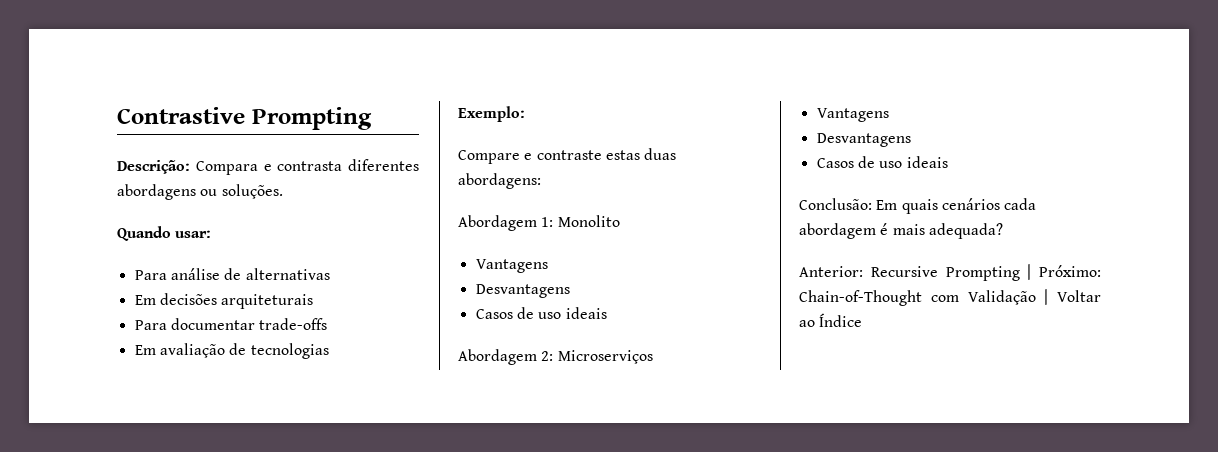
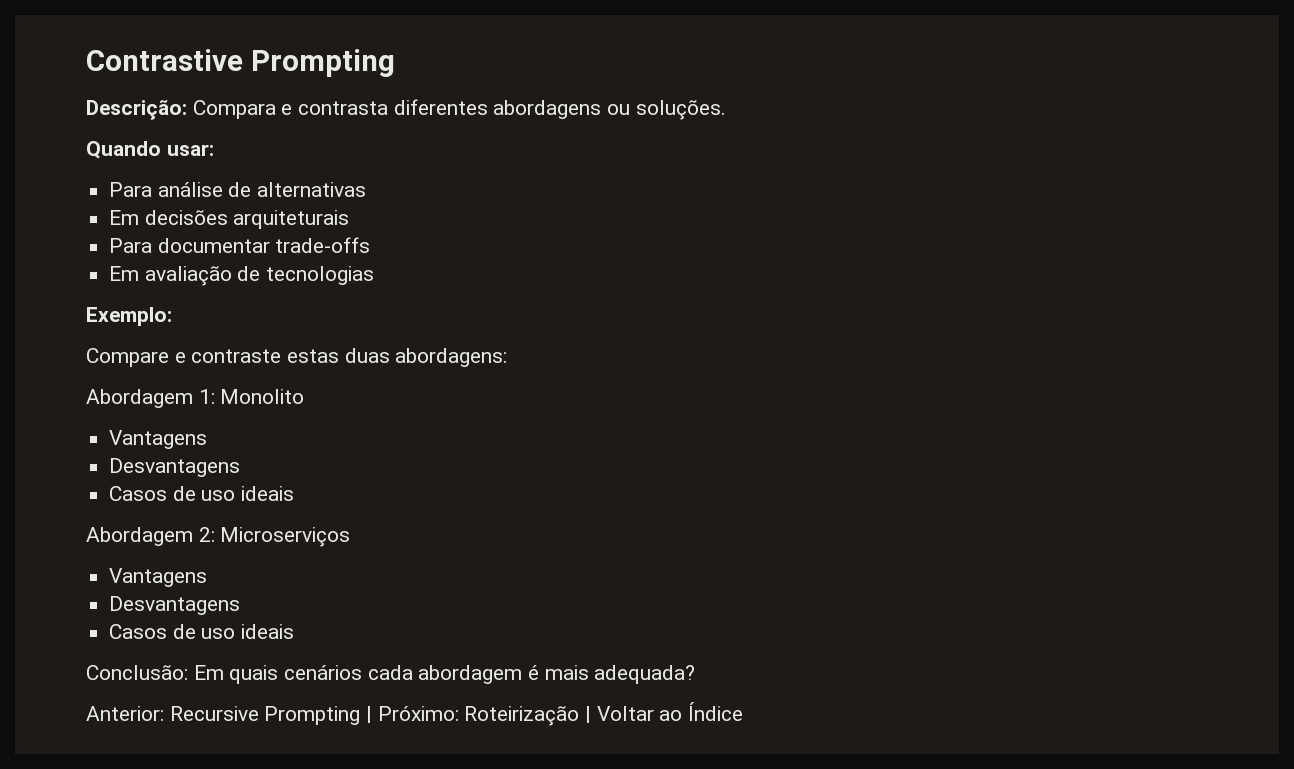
[799,290,1036,306] Chain-of-Thought com Validação -> [464,706,580,726] Roteirização

